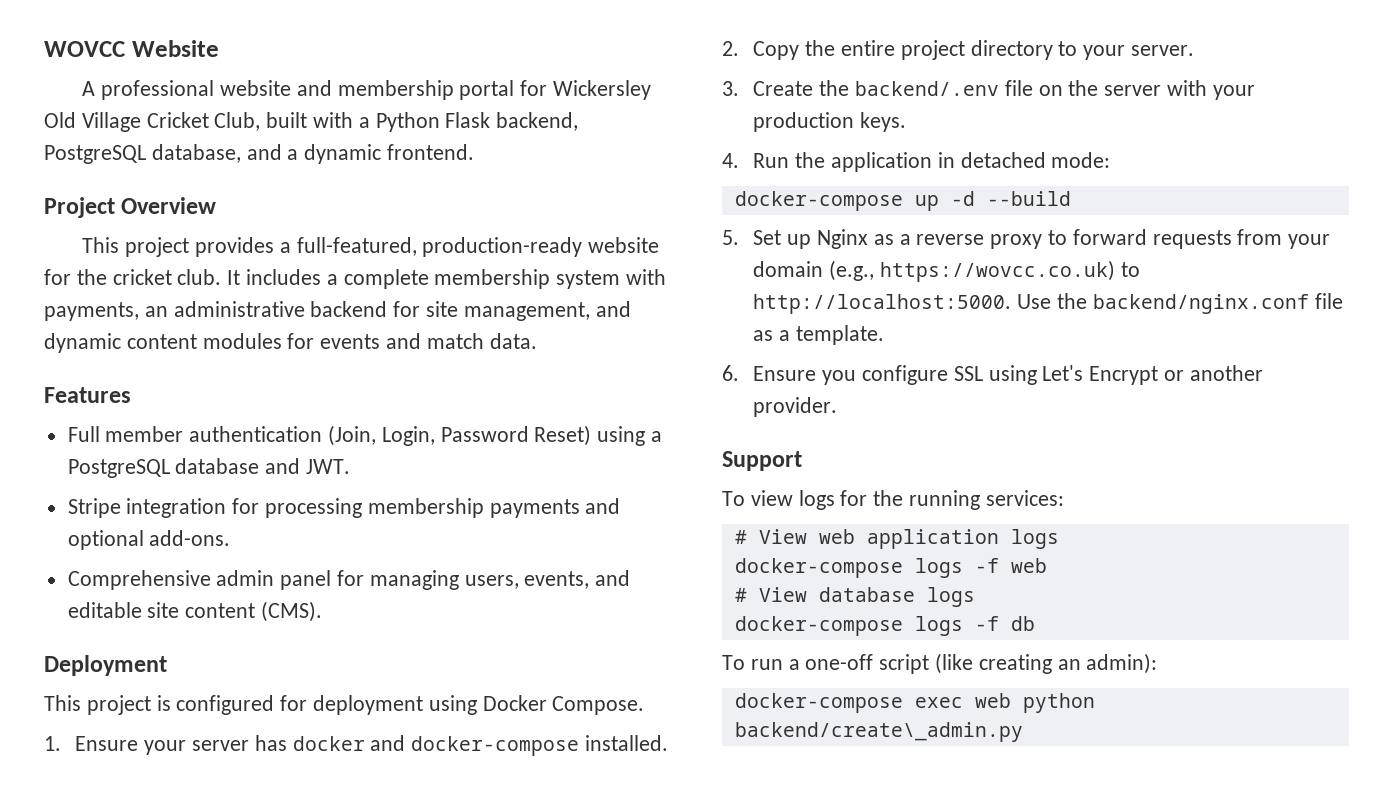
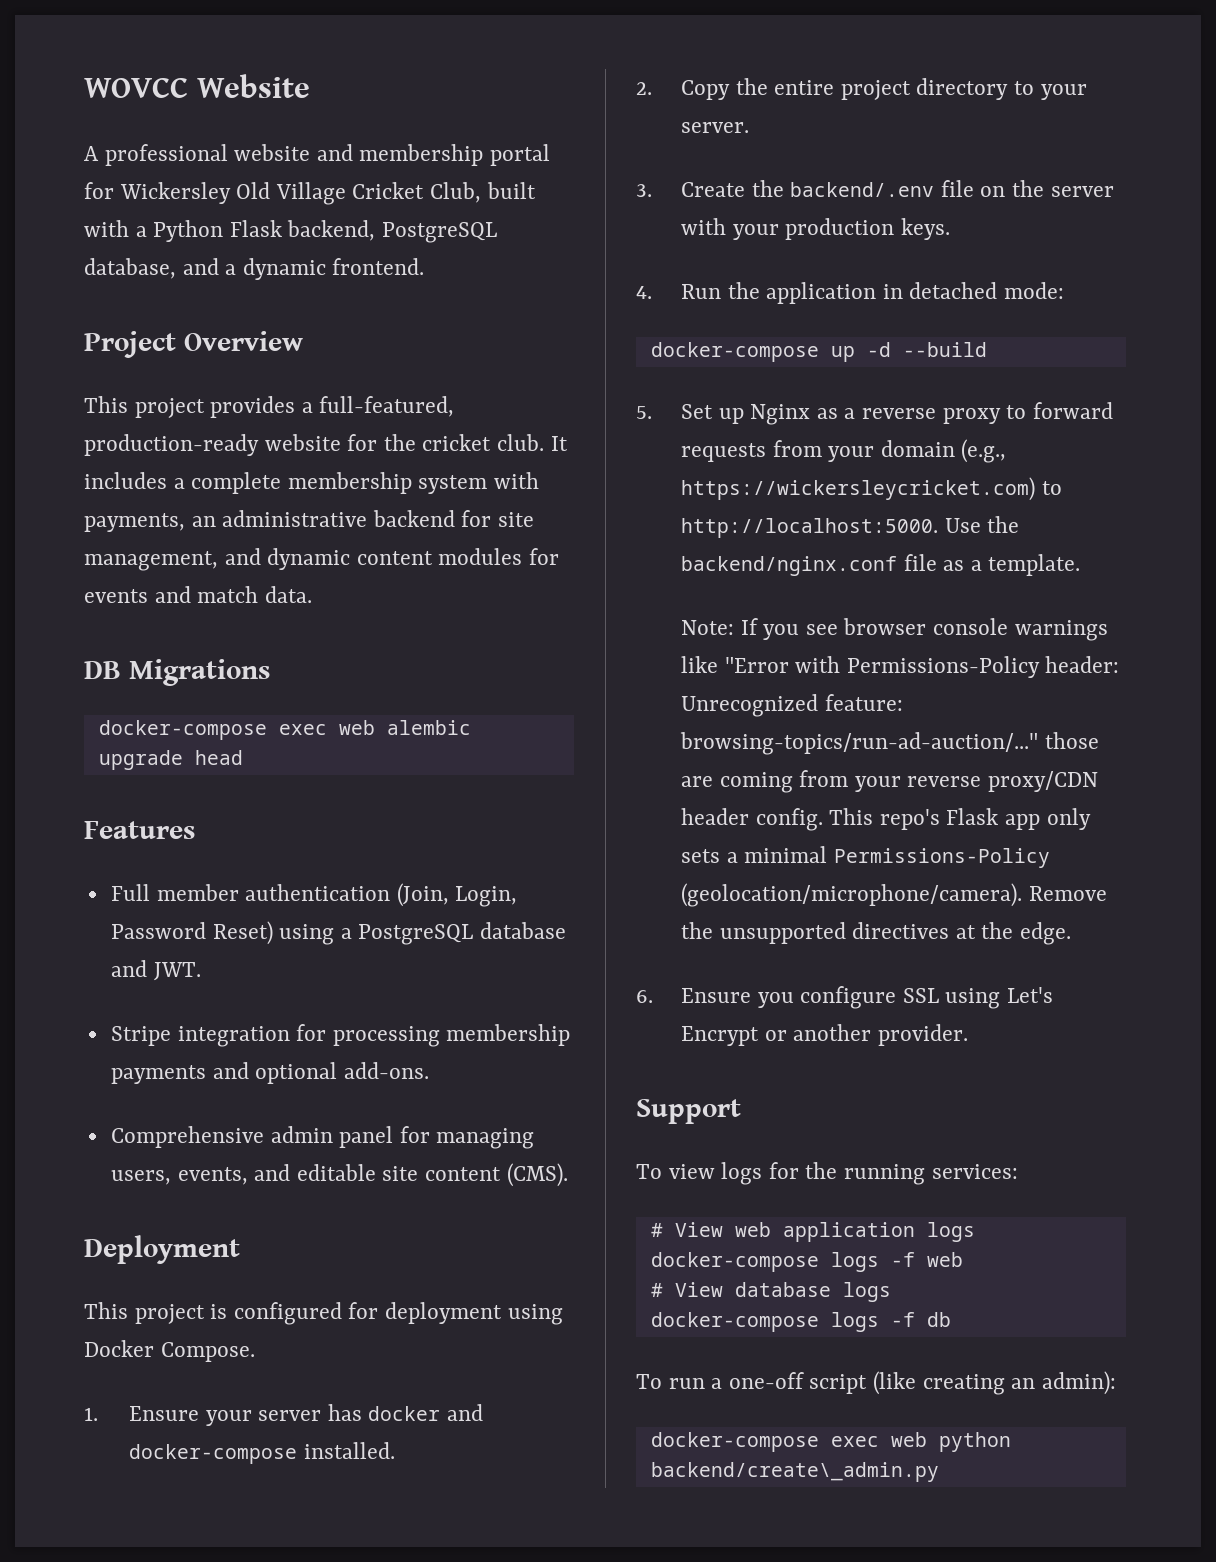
(537, 341) none -> [84,659,270,686] [98,720,471,740] [98,750,243,770] // DB Migrations // docker-compose exec web alembic upgrade head
[879,260,1115,282] https://wovcc.co.uk) -> [680,477,1035,501] https://wickersleycricket.com)
(884, 335) none -> [680,618,1108,641] [680,656,1120,678] [680,694,903,717] [679,732,1099,755] [680,770,1098,793] [680,808,1091,831] [680,846,1050,868] [680,883,1107,907] [680,922,1071,945] // Note: If you see browser console warnings like "Error with Permissions-Policy header: Unrecognized feature: browsing-topics/run-ad-auction/..." those are coming from your reverse proxy/CDN header config. This repo's Flask app only sets a minimal Permissions-Policy (geolocation/microphone/camera). Remove the unsupported directives at the edge.

